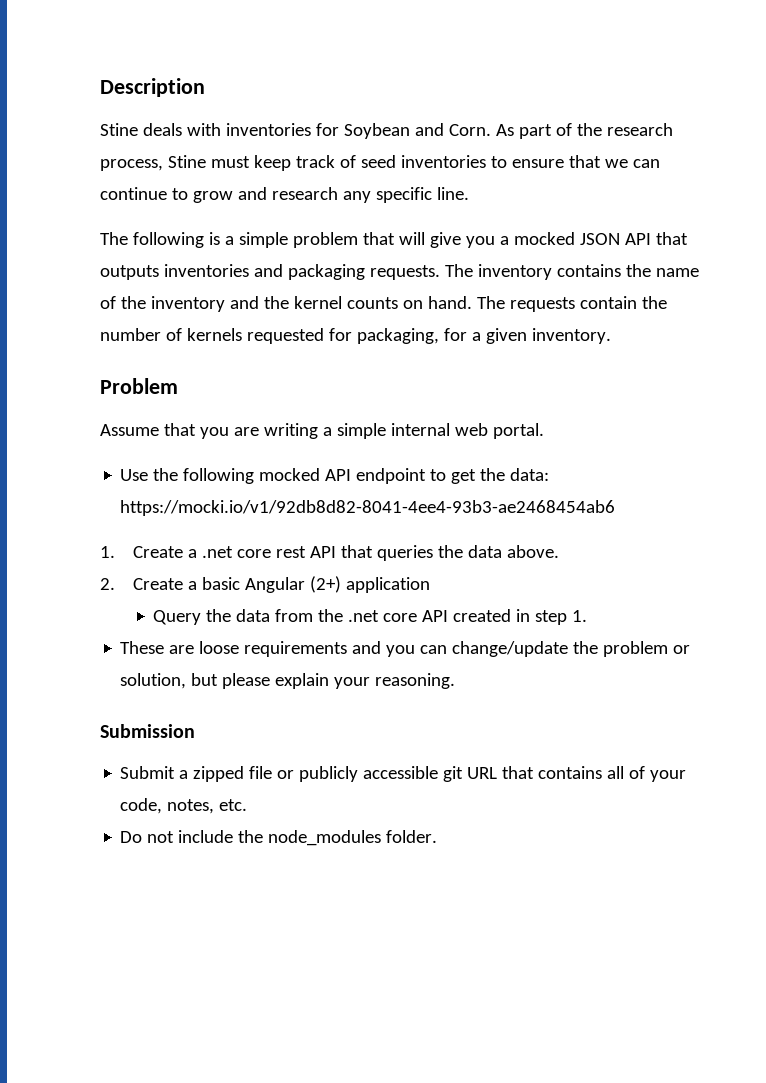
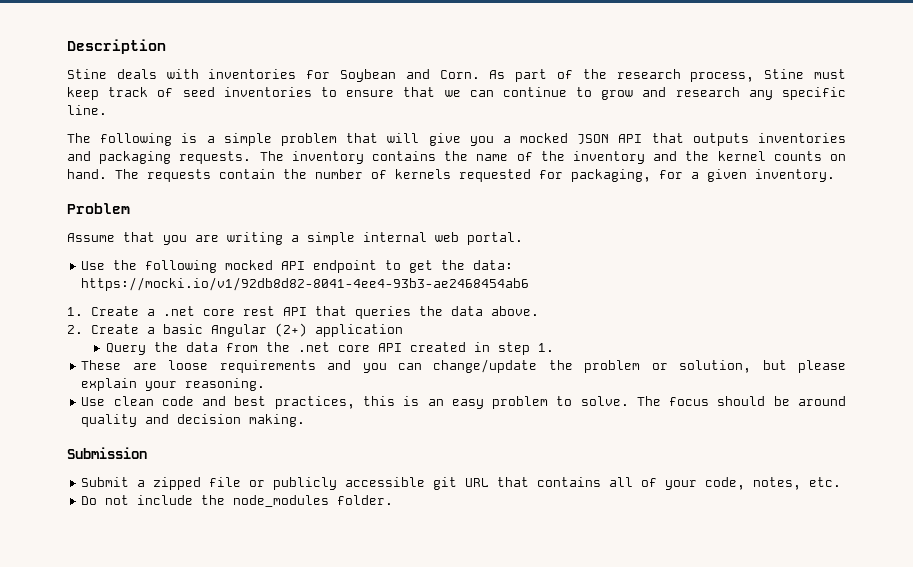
(456, 681) none -> [81,396,846,409] [81,414,306,427] // Use clean code and best practices, this is an easy problem to solve. The focus should be around quality and decision making.

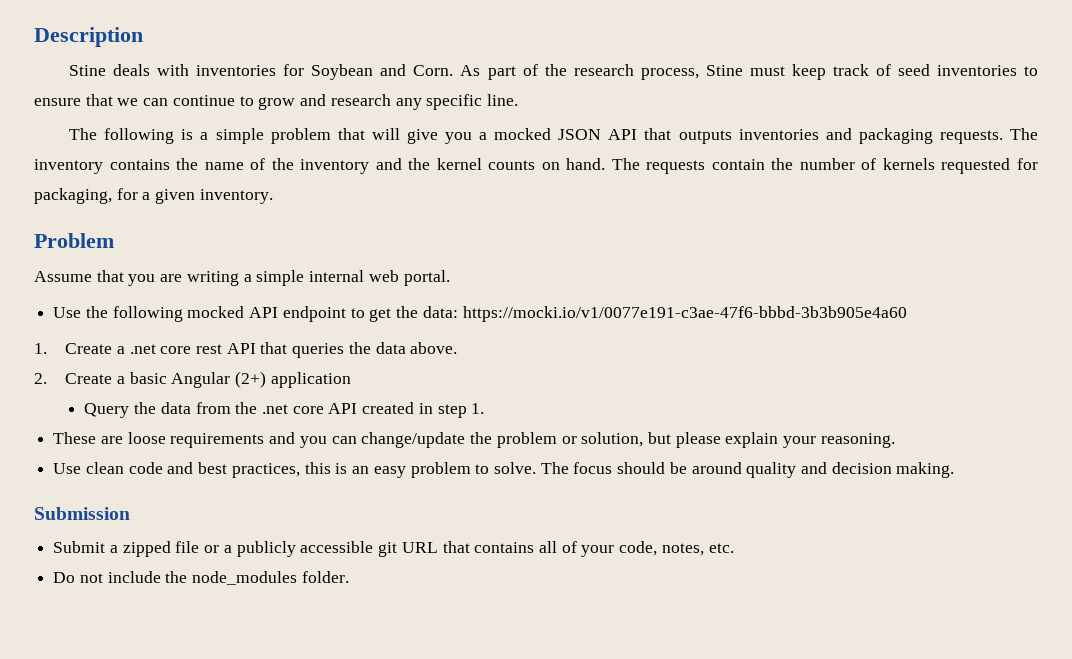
[81,277,530,291] https://mocki.io/v1/92db8d82-8041-4ee4-93b3-ae2468454ab6 -> [462,306,907,322] https://mocki.io/v1/0077e191-c3ae-47f6-bbbd-3b3b905e4a60
(266, 483) none -> [223,545,232,553] a

